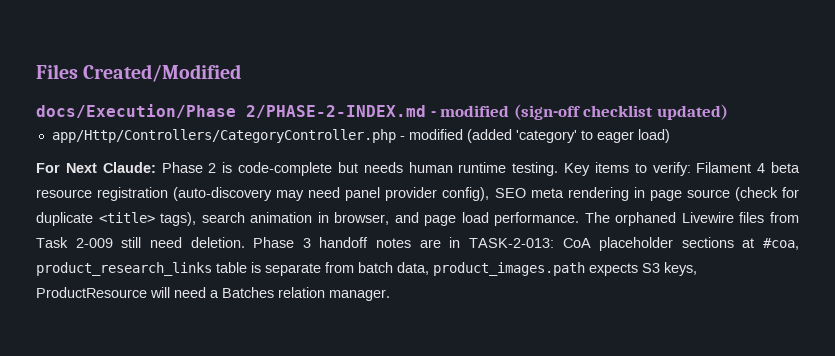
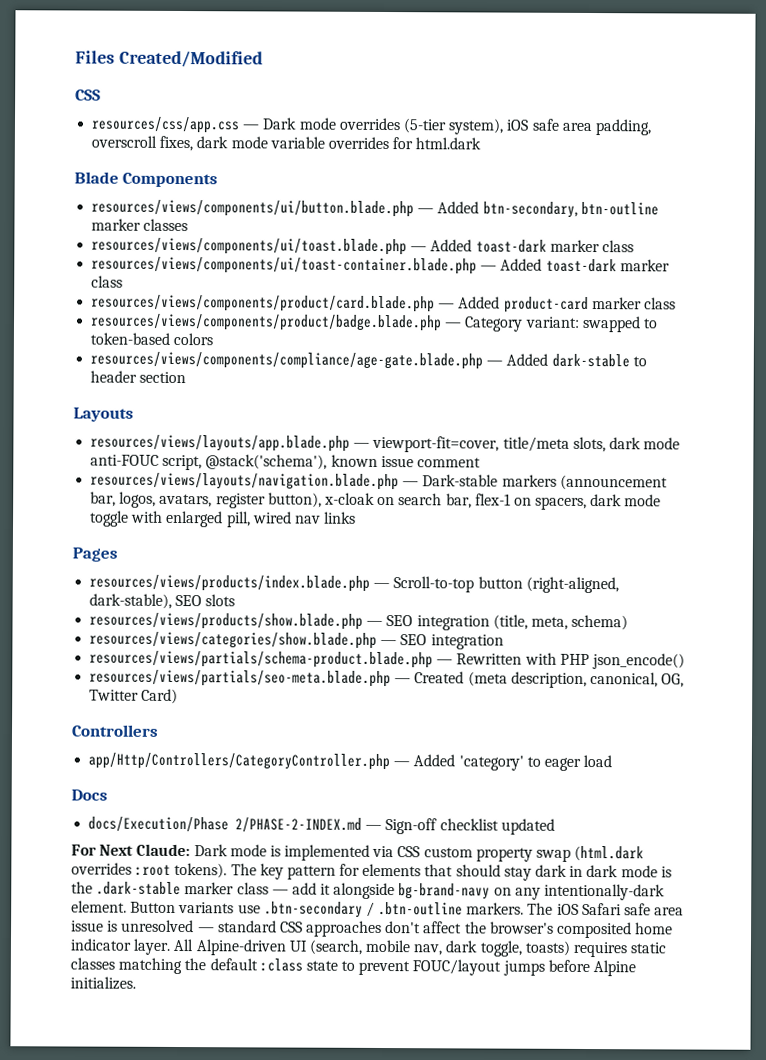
[36,104,728,120] [51,129,670,143] [36,162,801,176] [36,187,800,201] [36,212,799,226] [36,237,799,251] [36,262,697,276] [36,287,390,301] docs/Execution/Phase 2/PHASE-2-INDEX.md - modified (sign-off checklist updated) // app/Http/Controllers/CategoryController.php - modified (added 'category' to eager load) // For Next Claude: Phase 2 is code-complete but needs human runtime testing. Key items to verify: Filament 4 beta resource registration (auto-discovery may need panel provider config), SEO meta rendering in page source (check for duplicate <title> tags), search animation in browser, and page load performance. The orphaned Livewire files from Task 2-009 still need deletion. Phase 3 handoff notes are in TASK-2-013: CoA placeholder sections at #coa, product_research_links table is separate from batch data, product_images.path expects S3 keys, ProductResource will need a Batches relation manager. -> [75,89,101,101] [91,116,652,136] [91,135,482,152] [74,171,219,188] [91,199,659,218] [91,218,189,232] [91,237,634,256] [91,256,670,275] [91,275,124,288] [91,294,676,313] [90,313,658,333] [90,332,214,346] [90,351,647,370] [90,370,187,384] [73,407,134,422] [90,434,681,453] [90,454,481,471] [90,472,668,491] [90,491,662,510] [90,510,357,528] [72,547,118,562] [89,574,619,594] [89,593,236,609] [89,612,629,631] [89,631,504,650] [89,650,685,670] [89,669,685,688] [89,688,179,705] [71,724,159,737] [88,752,613,771] [71,789,108,801] [88,816,555,835] [71,843,645,862] [71,862,672,881] [71,881,666,901] [71,900,685,918] [71,919,674,939] [70,938,667,958] [70,957,637,977] [70,976,136,990] CSS // resources/css/app.css — Dark mode overrides (5-tier system), iOS safe area padding, overscroll fixes, dark mode variable overrides for html.dark // Blade Components // resources/views/components/ui/button.blade.php — Added btn-secondary, btn-outline marker classes // resources/views/components/ui/toast.blade.php — Added toast-dark marker class // resources/views/components/ui/toast-container.blade.php — Added toast-dark marker class // resources/views/components/product/card.blade.php — Added product-card marker class // resources/views/components/product/badge.blade.php — Category variant: swapped to token-based colors // resources/views/components/compliance/age-gate.blade.php — Added dark-stable to header section // Layouts // resources/views/layouts/app.blade.php — viewport-fit=cover, title/meta slots, dark mode anti-FOUC script, @stack('schema'), known issue comment // resources/views/layouts/navigation.blade.php — Dark-stable markers (announcement bar, logos, avatars, register button), x-cloak on search bar, flex-1 on spacers, dark mode toggle with enlarged pill, wired nav links // Pages // resources/views/products/index.blade.php — Scroll-to-top button (right-aligned, dark-stable), SEO slots // resources/views/products/show.blade.php — SEO integration (title, meta, schema) // resources/views/categories/show.blade.php — SEO integration // resources/views/partials/schema-product.blade.php — Rewritten with PHP json_encode() // resources/views/partials/seo-meta.blade.php — Created (meta description, canonical, OG, Twitter Card) // Controllers // app/Http/Controllers/CategoryController.php — Added 'category' to eager load // Docs // docs/Execution/Phase 2/PHASE-2-INDEX.md — Sign-off checklist updated // For Next Claude: Dark mode is implemented via CSS custom property swap (html.dark overrides :root tokens). The key pattern for elements that should stay dark in dark mode is the .dark-stable marker class — add it alongside bg-brand-navy on any intentionally-dark element. Button variants use .btn-secondary / .btn-outline markers. The iOS Safari safe area issue is unresolved — standard CSS approaches don't affect the browser's composited home indicator layer. All Alpine-driven UI (search, mobile nav, dark toggle, toasts) requires static classes matching the default :class state to prevent FOUC/layout jumps before Alpine initializes.

